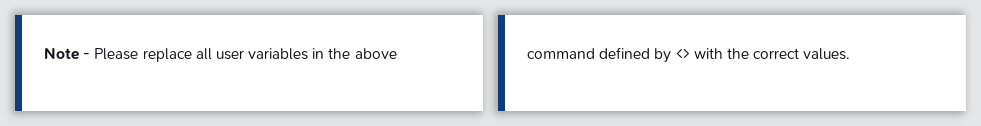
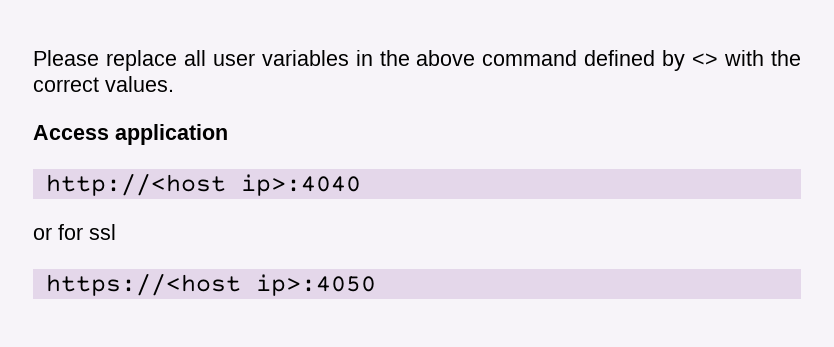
[44,48,91,60] Note - -> (33, 58) none
(851, 54) none -> [33,124,228,145] [45,173,361,196] [33,224,116,240] [45,273,376,296] // Access application // http://<host ip>:4040 // or for ssl // https://<host ip>:4050

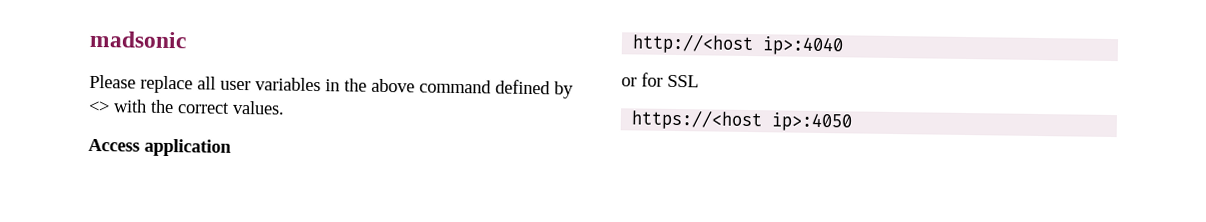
(33, 58) none -> [89,30,187,49] madsonic //
[89,224,116,240] ssl -> [667,74,699,88] SSL

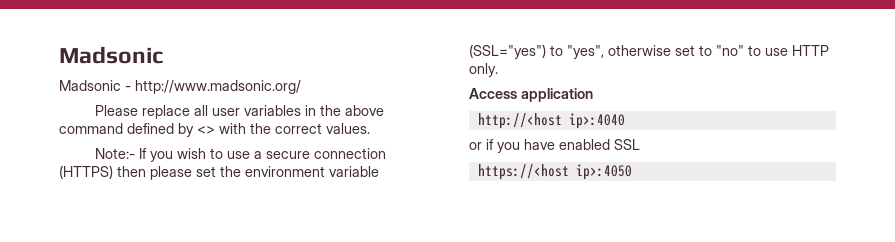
[89,30,187,49] madsonic -> [59,46,163,64] [59,80,301,94] Madsonic // Madsonic - http://www.madsonic.org/
(285, 107) none -> [95,148,387,162] [59,165,379,180] [469,44,829,59] [469,63,498,77] // Note:- If you wish to use a secure connection (HTTPS) then please set the environment variable (SSL="yes") to "yes", otherwise set to "no" to use HTTP only.
[641,72,663,87] for -> [486,139,610,153] if you have enabled

